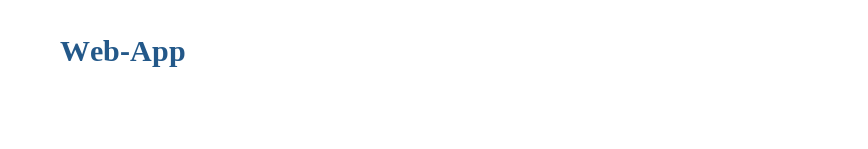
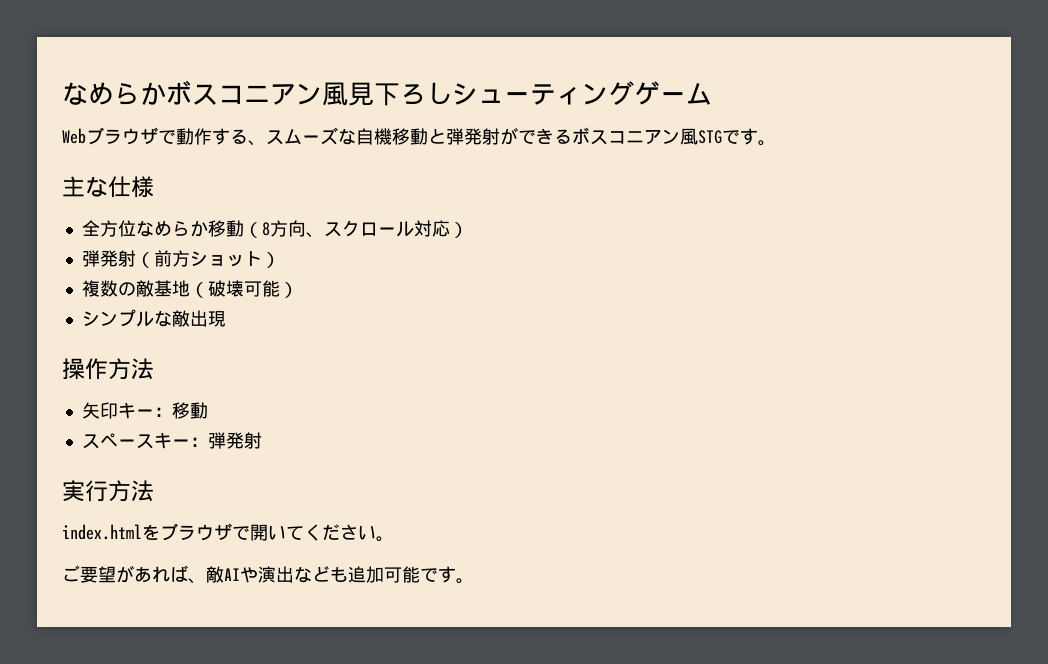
[60,40,186,67] Web-App -> [62,80,712,106] [62,127,776,146] [62,176,154,198] [81,220,468,238] [81,250,280,268] [81,280,298,298] [81,309,226,327] [62,358,154,380] [81,402,208,419] [81,432,262,449] [62,480,154,502] [62,523,394,542] [62,565,474,584] なめらかボスコニアン風見下ろしシューティングゲーム // Webブラウザで動作する、スムーズな自機移動と弾発射ができるボスコニアン風STGです。 // 主な仕様 // 全方位なめらか移動（8方向、スクロール対応） // 弾発射（前方ショット） // 複数の敵基地（破壊可能） // シンプルな敵出現 // 操作方法 // 矢印キー：移動 // スペースキー：弾発射 // 実行方法 // index.htmlをブラウザで開いてください。 // ご要望があれば、敵AIや演出なども追加可能です。

